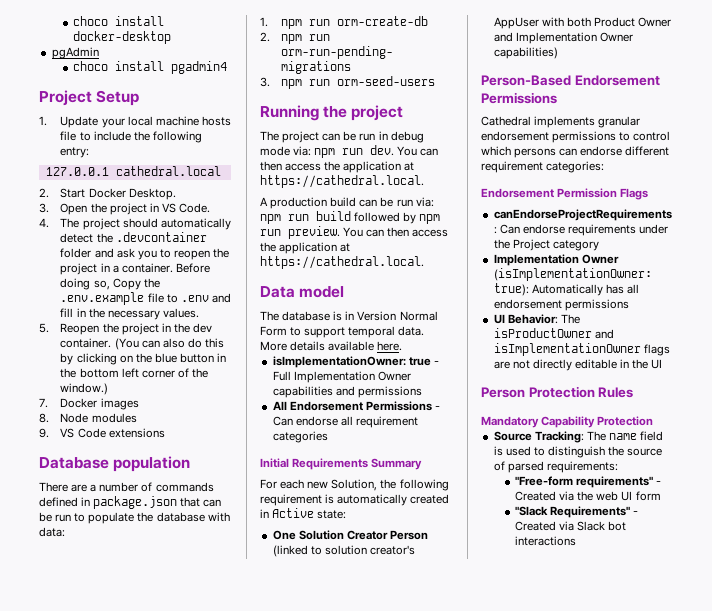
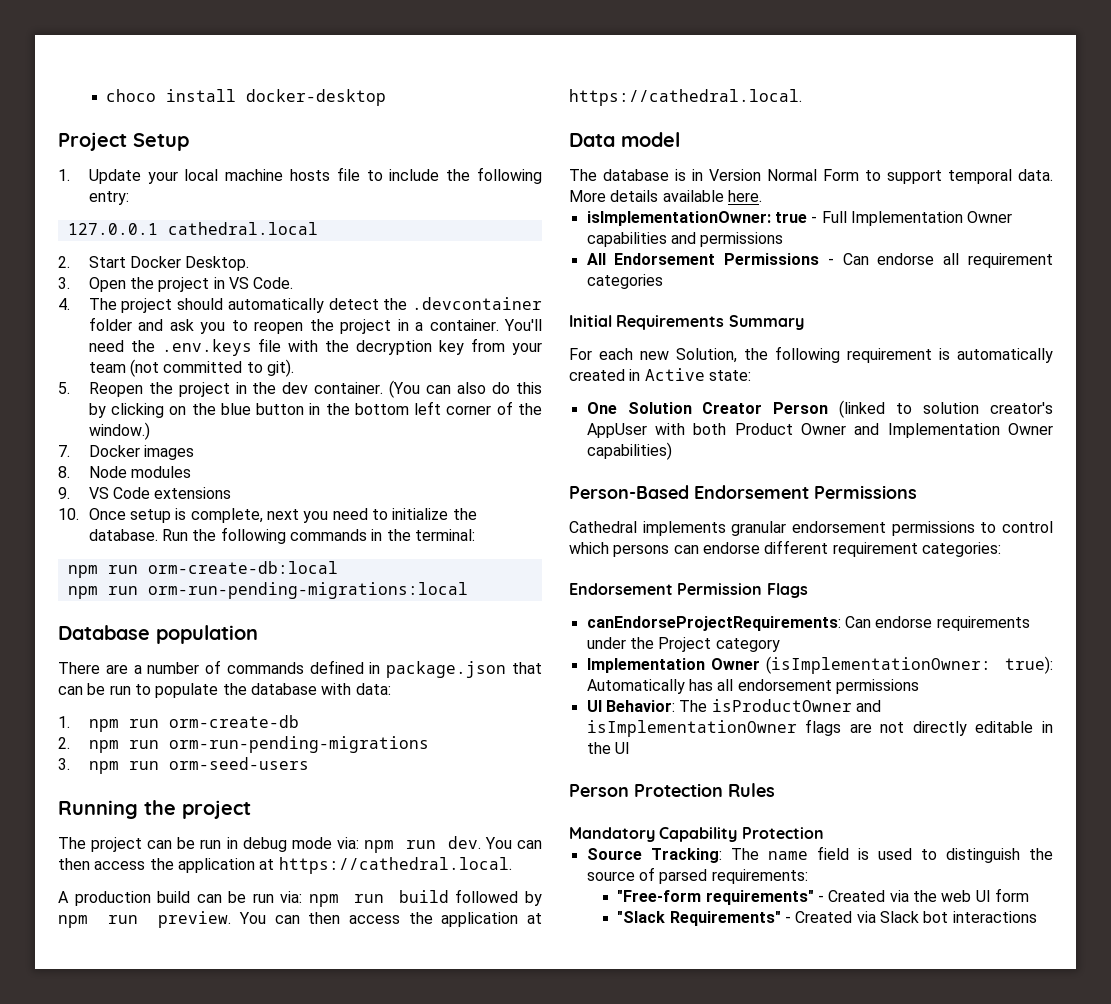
[51,47,99,59] [73,61,228,74] // pgAdmin // choco install pgadmin4 -> (387, 97) none
[175,263,210,273] [60,278,160,290] [60,292,231,305] [60,308,199,320] Before doing so, Copy the .env.example file to .env and fill in the necessary values. -> [504,319,543,331] [88,338,542,356] [88,359,295,377] You'll need the .env.keys file with the decryption key from your team (not committed to git).
(165, 433) none -> [58,508,477,523] [88,527,475,544] [67,561,338,578] [67,582,468,599] // 10. Once setup is complete, next you need to initialize the database. Run the following commands in the terminal: // npm run orm-create-db:local // npm run orm-run-pending-migrations:local

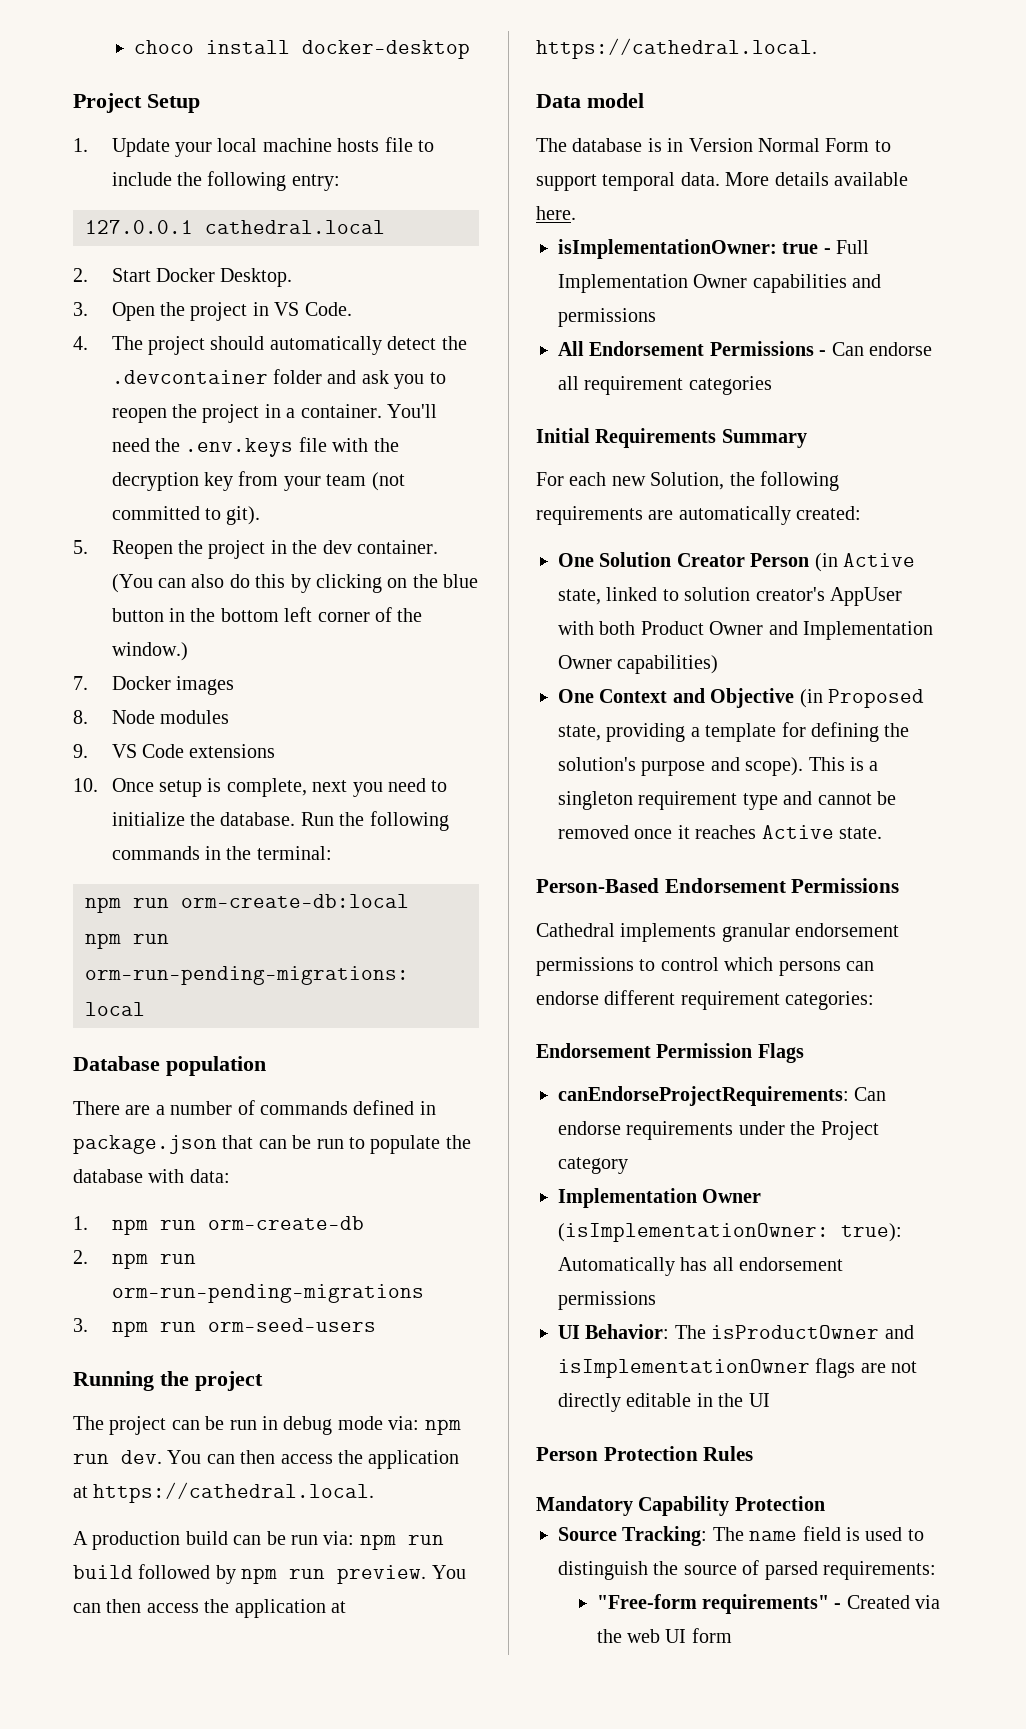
[847,348,1053,363] [569,368,751,381] requirement is automatically created in Active state: -> [536,506,862,525] requirements are automatically created:
[839,400,886,418] (linked -> [814,553,915,572] [558,587,658,605] (in Active state, linked
(672, 451) none -> [558,688,924,708] [558,722,910,742] [558,757,879,776] [558,791,896,810] [558,825,882,839] // One Context and Objective (in Proposed state, providing a template for defining the solution's purpose and scope). This is a singleton requirement type and cannot be removed once it reaches Active state.
[617,911,1037,926] // "Slack Requirements" - Created via Slack bot interactions -> (732, 1635) none

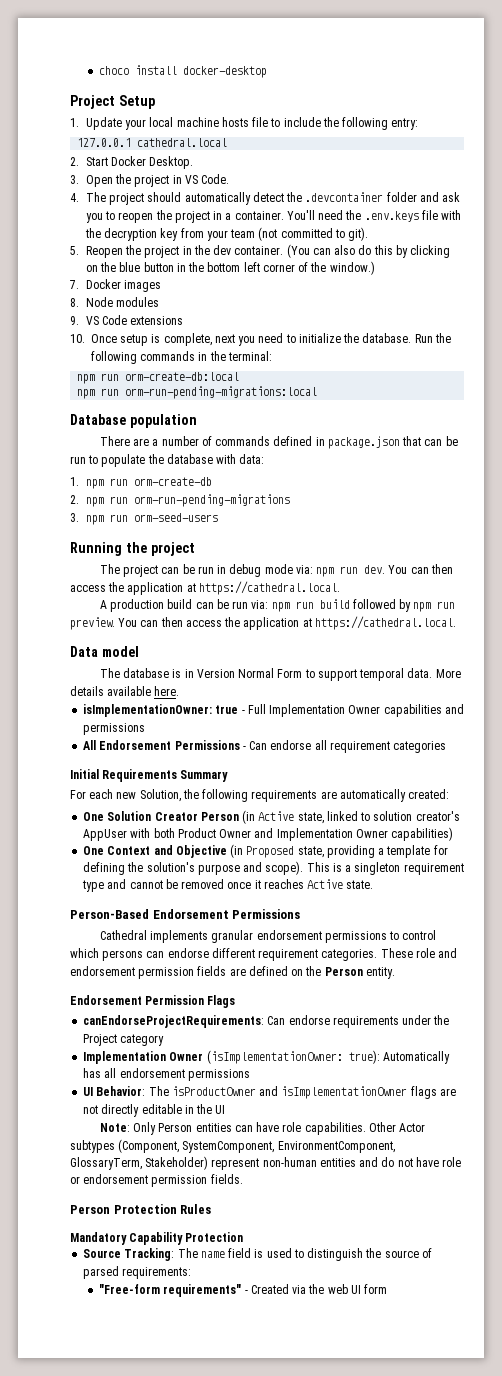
[785,991,875,1010] categories: -> [321,948,458,961] [70,966,395,979] categories. These role and endorsement permission fields are defined on the Person entity.
(770, 1400) none -> [100,1122,426,1135] [70,1139,395,1153] [70,1156,462,1170] [70,1174,243,1187] // Note: Only Person entities can have role capabilities. Other Actor subtypes (Component, SystemComponent, EnvironmentComponent, GlossaryTerm, Stakeholder) represent non-human entities and do not have role or endorsement permission fields.

